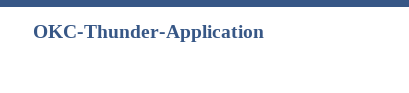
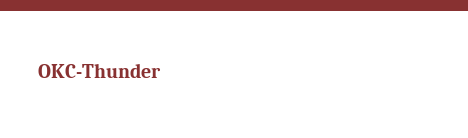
[33,25,264,42] OKC-Thunder-Application -> [38,63,161,78] OKC-Thunder

